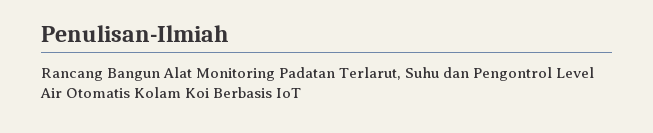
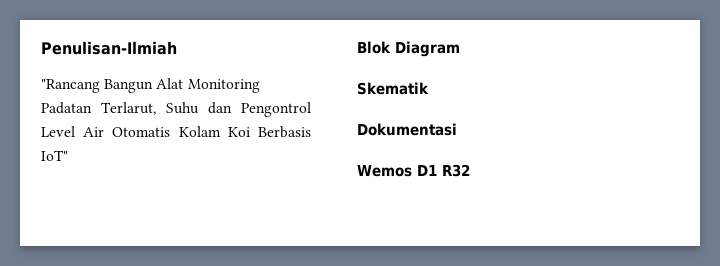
[41,68,103,81] Rancang -> [41,79,100,93] "Rancang
[276,88,302,98] IoT -> [41,150,68,161] [357,41,460,57] [357,82,429,95] [357,123,457,136] [357,164,470,177] IoT" // Blok Diagram // Skematik // Dokumentasi // Wemos D1 R32

